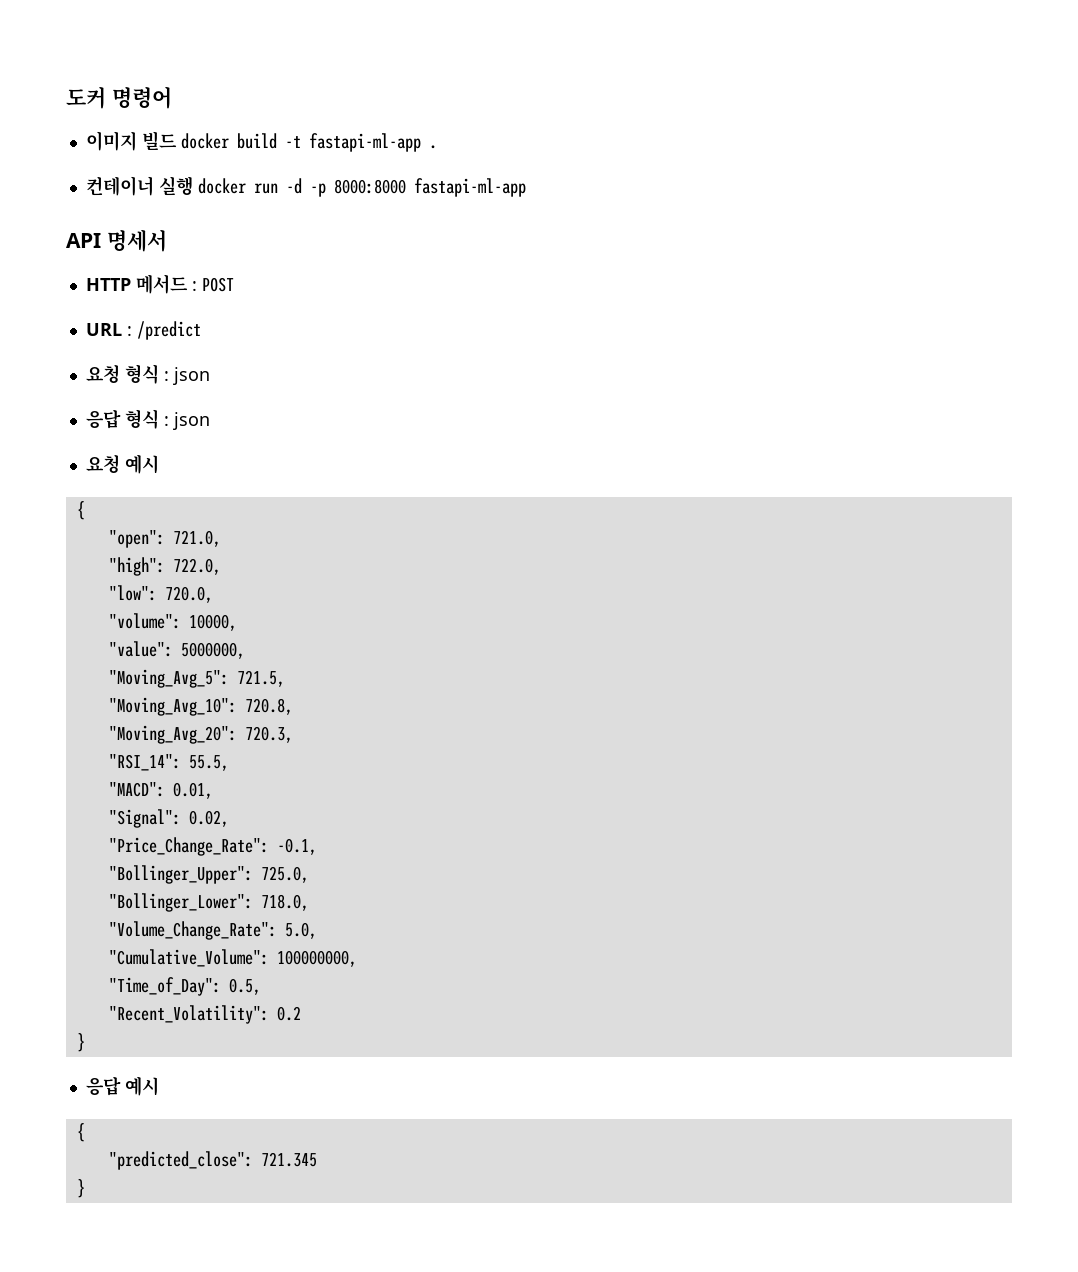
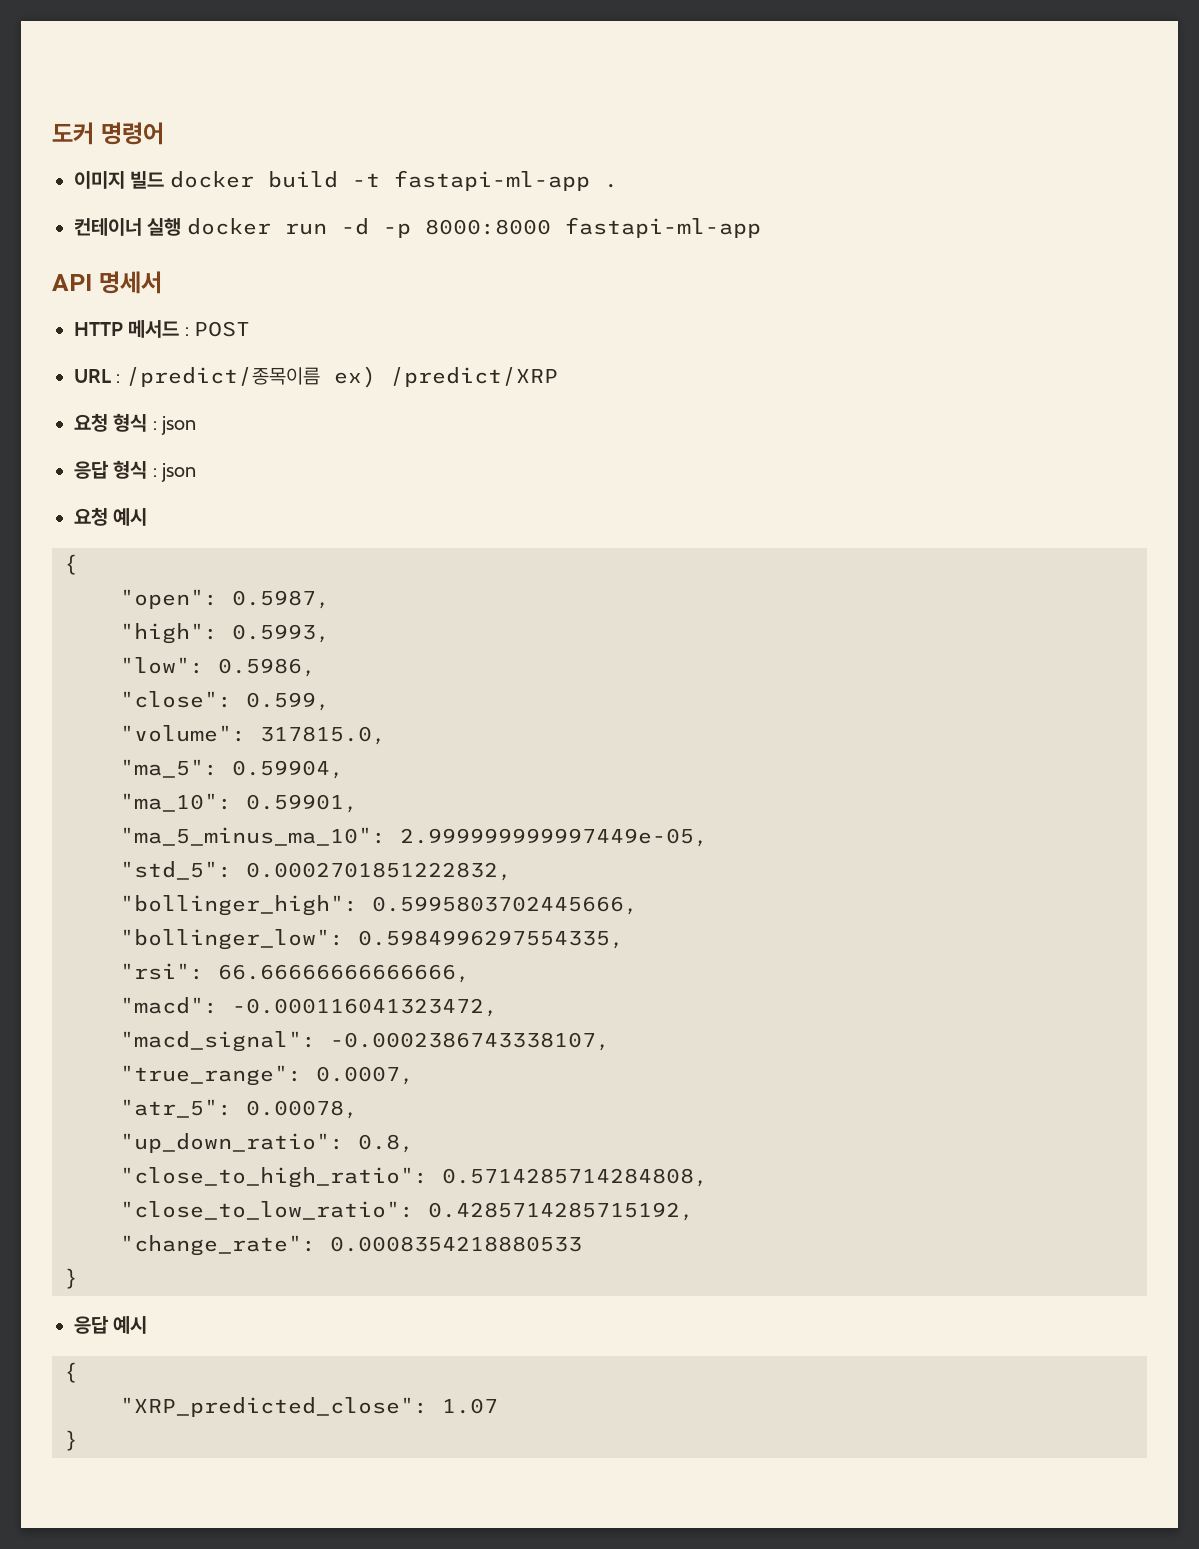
[136,321,201,340] /predict -> [125,366,558,388] /predict/종목이름 ex) /predict/XRP
[172,530,221,547] 721.0, -> [232,590,330,609] 0.5987,
[172,558,221,575] 722.0, -> [232,624,330,643] 0.5993,
[164,586,213,603] [108,613,237,631] [108,641,245,659] [108,669,285,688] [108,697,293,716] [108,725,293,744] [108,754,229,771] [108,782,213,799] [108,809,229,828] [108,837,317,856] [108,865,309,884] [108,893,309,912] [108,921,317,940] [108,949,357,967] [108,977,261,996] [108,1005,301,1024] 720.0, // "volume": 10000, // "value": 5000000, // "Moving_Avg_5": 721.5, // "Moving_Avg_10": 720.8, // "Moving_Avg_20": 720.3, // "RSI_14": 55.5, // "MACD": 0.01, // "Signal": 0.02, // "Price_Change_Rate": -0.1, // "Bollinger_Upper": 725.0, // "Bollinger_Lower": 718.0, // "Volume_Change_Rate": 5.0, // "Cumulative_Volume": 100000000, // "Time_of_Day": 0.5, // "Recent_Volatility": 0.2 -> [218,658,316,677] [120,691,330,711] [120,725,386,745] [120,759,344,779] [120,793,358,813] [120,827,708,847] [120,861,512,881] [120,895,638,916] [120,929,624,950] [120,963,470,983] [120,997,498,1017] [120,1031,610,1052] [120,1065,414,1086] [120,1099,358,1119] [120,1133,414,1153] [120,1167,708,1188] [120,1201,694,1221] [120,1235,582,1256] 0.5986, // "close": 0.599, // "volume": 317815.0, // "ma_5": 0.59904, // "ma_10": 0.59901, // "ma_5_minus_ma_10": 2.999999999997449e-05, // "std_5": 0.0002701851222832, // "bollinger_high": 0.5995803702445666, // "bollinger_low": 0.5984996297554335, // "rsi": 66.66666666666666, // "macd": -0.000116041323472, // "macd_signal": -0.0002386743338107, // "true_range": 0.0007, // "atr_5": 0.00078, // "up_down_ratio": 0.8, // "close_to_high_ratio": 0.5714285714284808, // "close_to_low_ratio": 0.4285714285715192, // "change_rate": 0.0008354218880533
[108,1151,317,1170] "predicted_close": 721.345 -> [120,1397,498,1417] "XRP_predicted_close": 1.07

